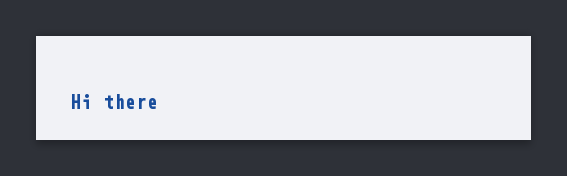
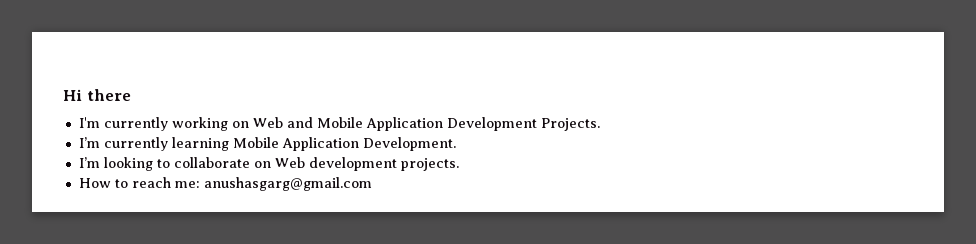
(158, 101) none -> [78,117,600,131] [78,137,456,151] [78,157,459,171] [78,177,372,191] // I'm currently working on Web and Mobile Application Development Projects. // I’m currently learning Mobile Application Development. // I’m looking to collaborate on Web development projects. // How to reach me: anushasgarg@gmail.com

